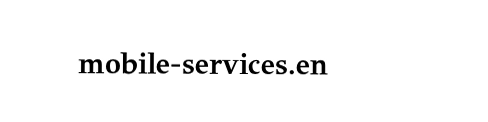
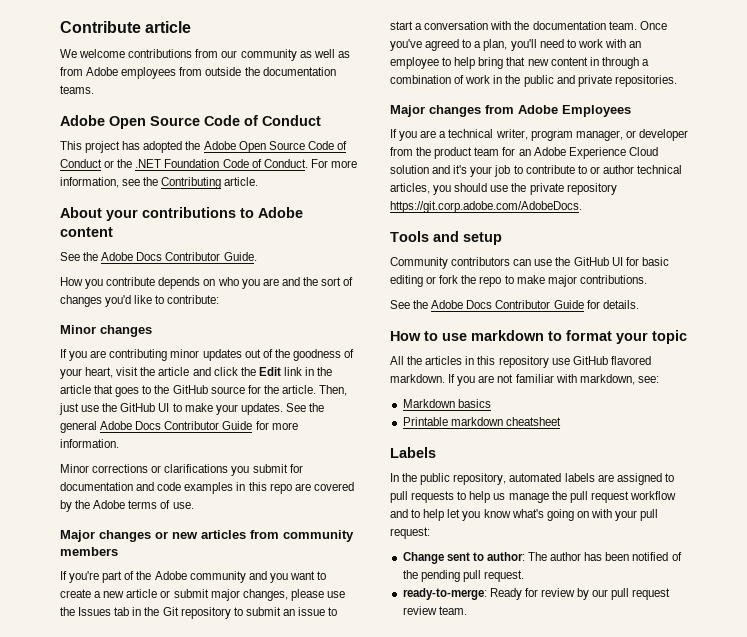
[77,52,329,76] mobile-services.en -> [60,21,192,33] [60,49,350,61] [60,67,336,79] [60,85,94,94] [60,115,321,129] [60,141,347,153] [60,159,357,168] [60,177,259,189] [60,207,303,221] [60,227,113,237] [60,252,257,261] [60,277,354,289] [60,295,220,307] [60,325,152,337] [60,349,355,361] [60,367,333,379] [60,385,348,397] [59,403,325,415] [60,421,298,433] [60,439,119,448] [60,464,303,476] [60,482,354,494] [60,500,194,512] [60,530,354,542] [60,547,118,556] [60,571,327,583] [60,589,345,601] [60,607,338,619] [390,21,667,30] [390,39,642,51] [390,57,649,69] [390,75,677,87] [390,105,631,117] [390,129,688,141] [390,147,658,159] [390,165,683,177] [390,183,617,195] [390,201,582,213] [390,231,502,245] [390,257,669,269] [390,275,647,287] [390,300,639,309] [390,330,687,344] [390,356,651,368] [390,374,659,386] [402,399,491,408] [402,417,561,426] [390,447,436,458] [390,473,674,485] [390,491,676,503] [390,509,659,521] [390,527,430,539] [402,552,682,564] [402,570,524,582] [402,588,671,600] [402,606,467,615] Contribute article // We welcome contributions from our community as well as from Adobe employees from outside the documentation teams. // Adobe Open Source Code of Conduct // This project has adopted the Adobe Open Source Code of Conduct or the .NET Foundation Code of Conduct. For more information, see the Contributing article. // About your contributions to Adobe content // See the Adobe Docs Contributor Guide. // How you contribute depends on who you are and the sort of changes you'd like to contribute: // Minor changes // If you are contributing minor updates out of the goodness of your heart, visit the article and click the Edit link in the article that goes to the GitHub source for the article. Then, just use the GitHub UI to make your updates. See the general Adobe Docs Contributor Guide for more information. // Minor corrections or clarifications you submit for documentation and code examples in this repo are covered by the Adobe terms of use. // Major changes or new articles from community members // If you're part of the Adobe community and you want to create a new article or submit major changes, please use the Issues tab in the Git repository to submit an issue to start a conversation with the documentation team. Once you've agreed to a plan, you'll need to work with an employee to help bring that new content in through a combination of work in the public and private repositories. // Major changes from Adobe Employees // If you are a technical writer, program manager, or developer from the product team for an Adobe Experience Cloud solution and it's your job to contribute to or author technical articles, you should use the private repository https://git.corp.adobe.com/AdobeDocs. // Tools and setup // Community contributors can use the GitHub UI for basic editing or fork the repo to make major contributions. // See the Adobe Docs Contributor Guide for details. // How to use markdown to format your topic // All the articles in this repository use GitHub flavored markdown. If you are not familiar with markdown, see: // Markdown basics // Printable markdown cheatsheet // Labels // In the public repository, automated labels are assigned to pull requests to help us manage the pull request workflow and to help let you know what's going on with your pull request: // Change sent to author: The author has been notified of the pending pull request. // ready-to-merge: Ready for review by our pull request review team.

